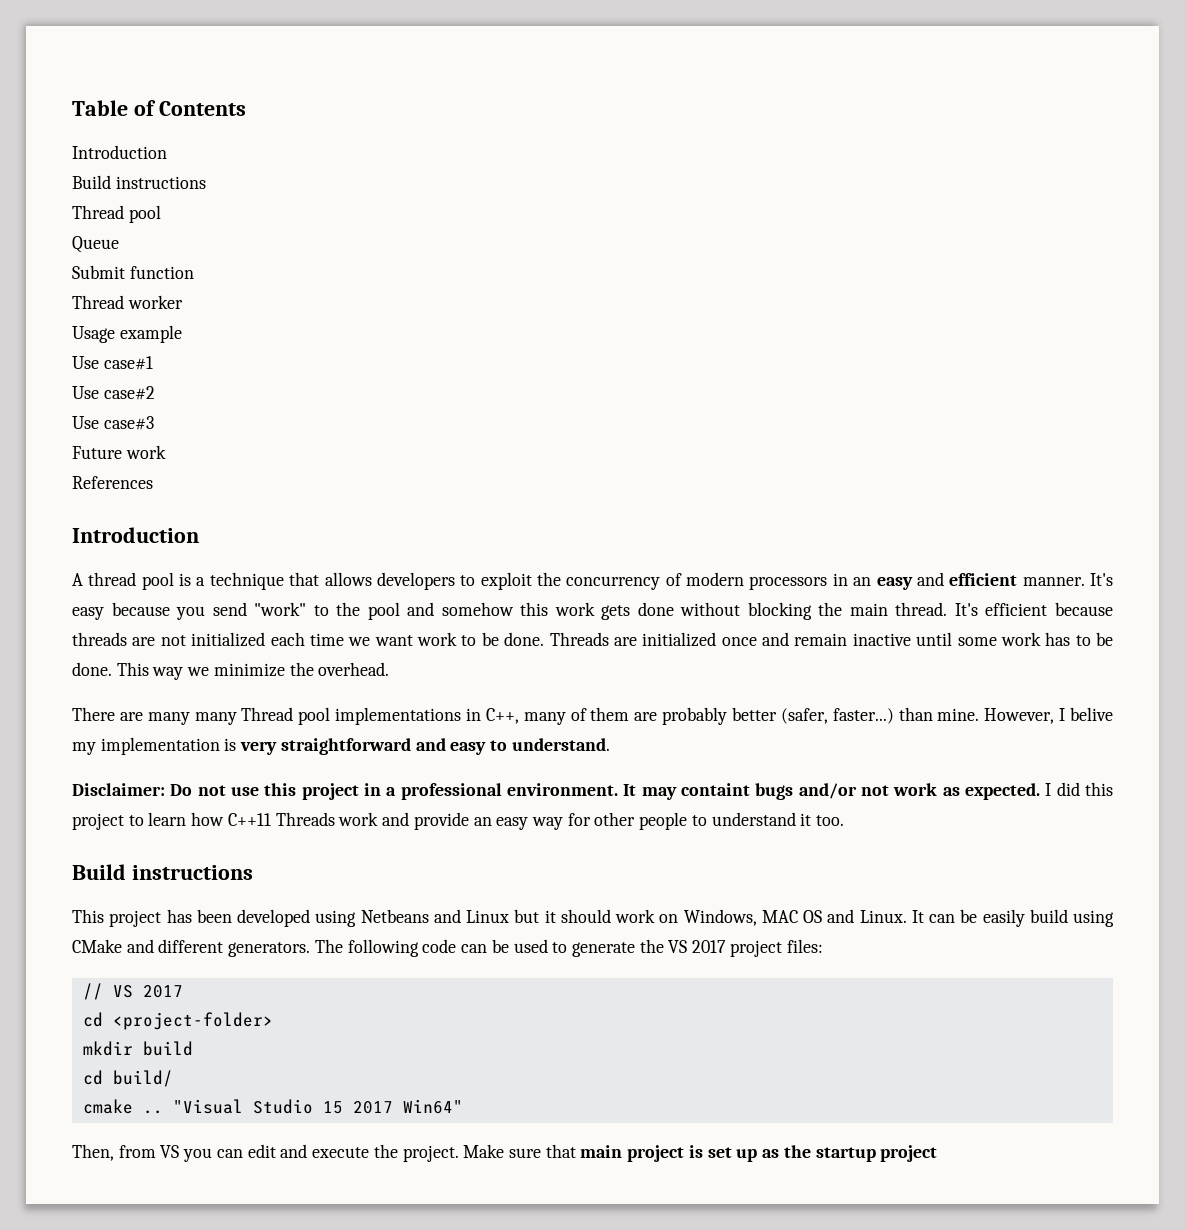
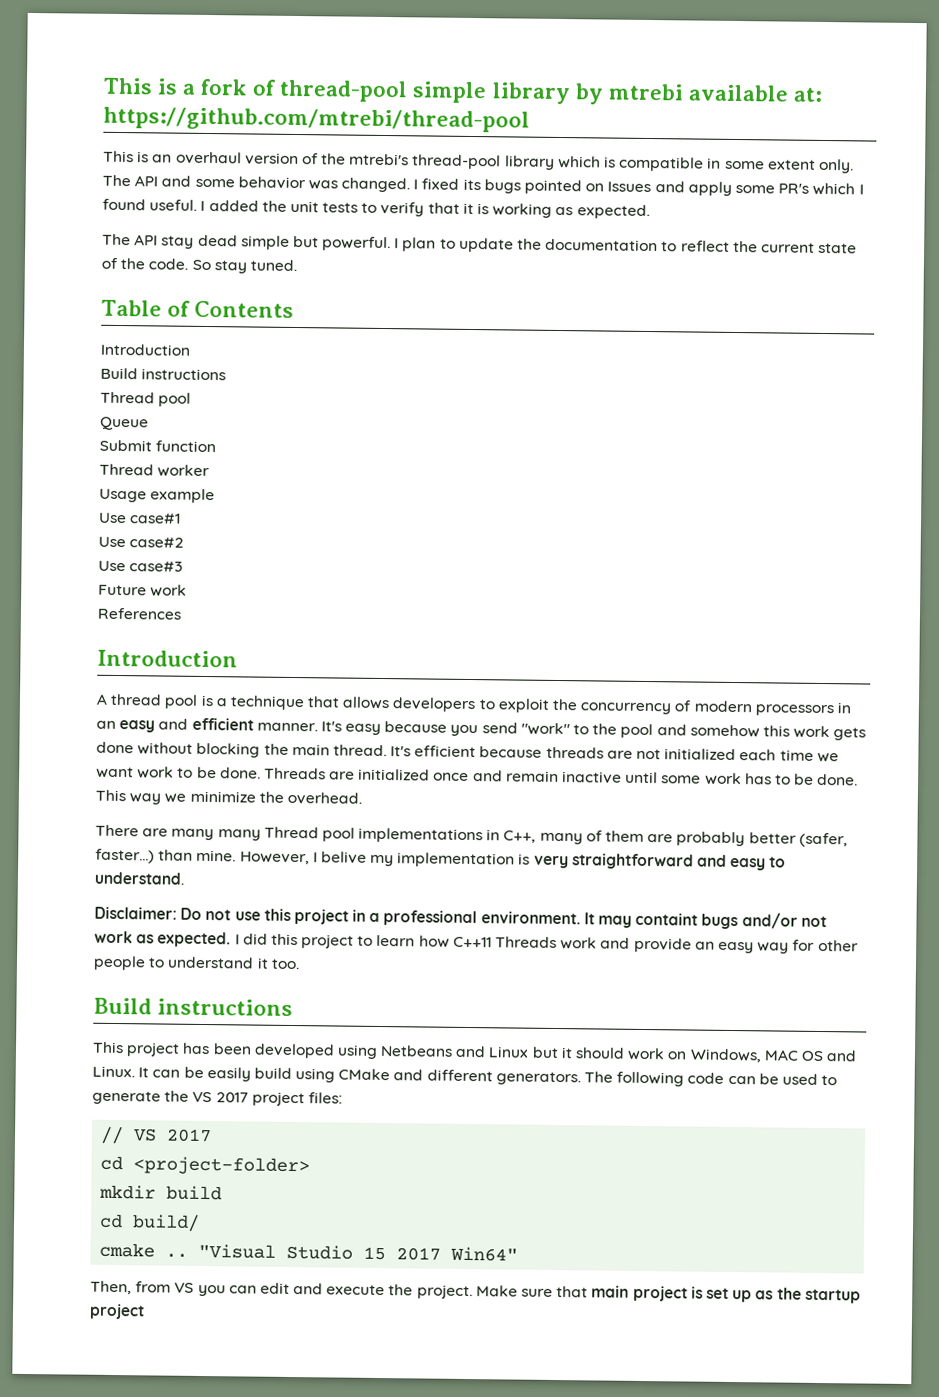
(72, 108) none -> [103,77,822,105] [103,106,530,133] [103,150,854,174] [102,174,864,196] [102,198,650,220] [102,233,858,254] [101,257,297,274] This is a fork of thread-pool simple library by mtrebi available at: https://github.com/mtrebi/thread-pool // This is an overhaul version of the mtrebi's thread-pool library which is compatible in some extent only. The API and some behavior was changed. I fixed its bugs pointed on Issues and apply some PR's which I found useful. I added the unit tests to verify that it is working as expected. // The API stay dead simple but powerful. I plan to update the documentation to reflect the current state of the code. So stay tuned. //

